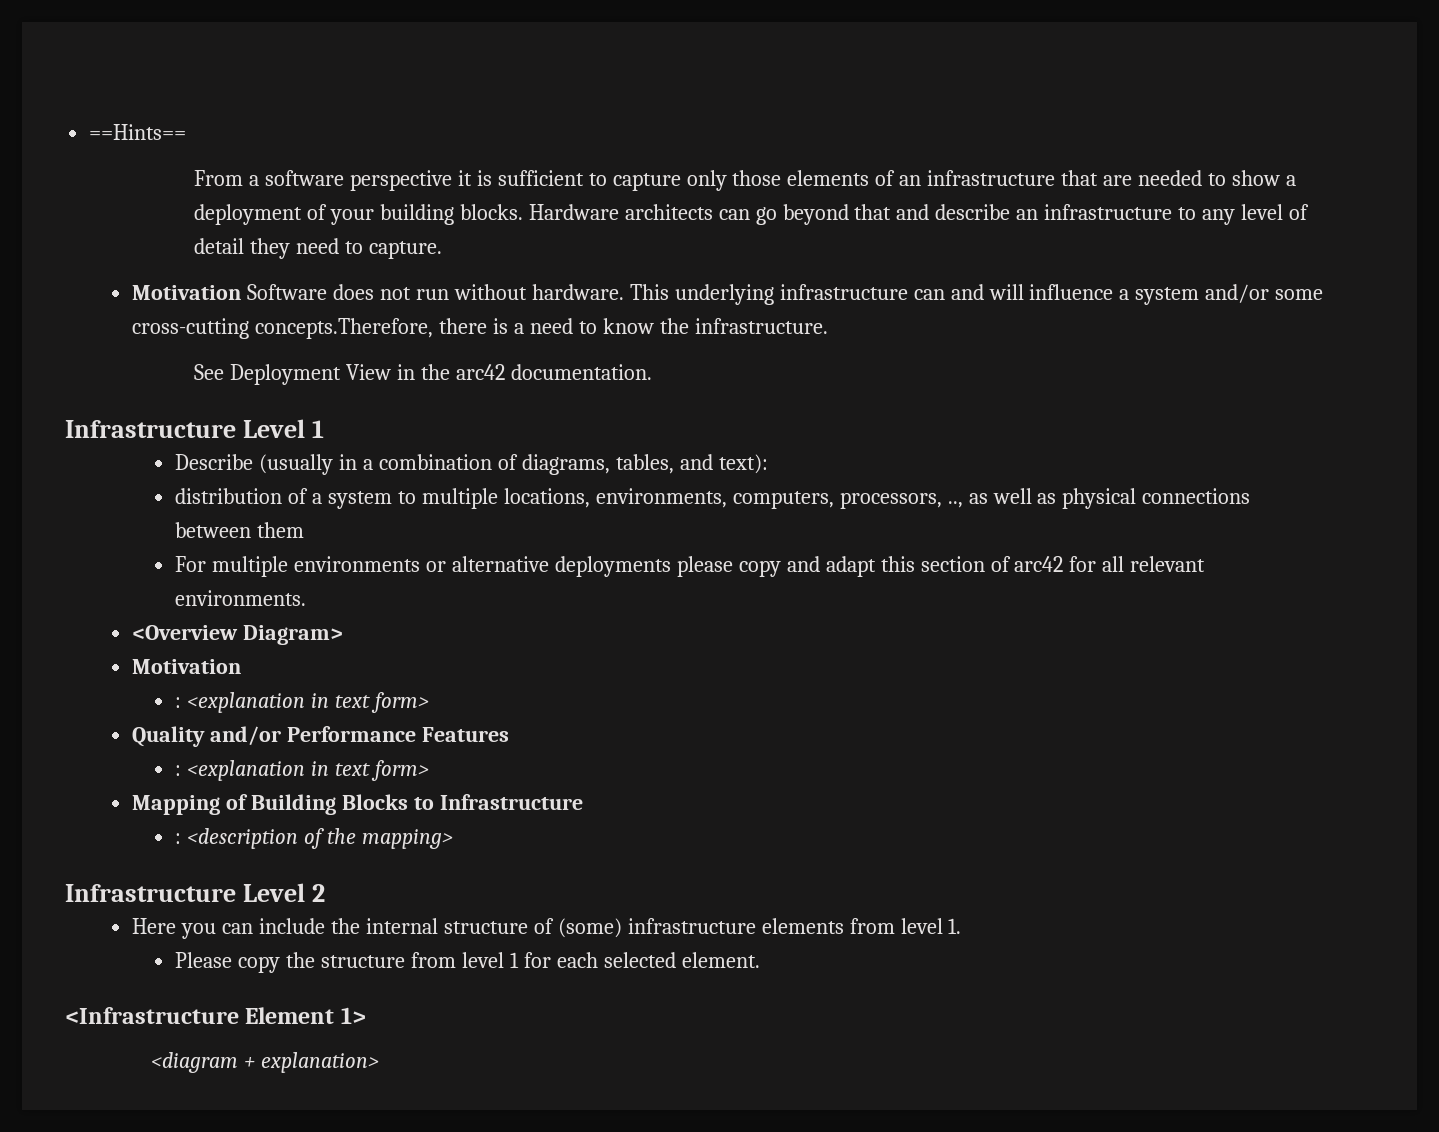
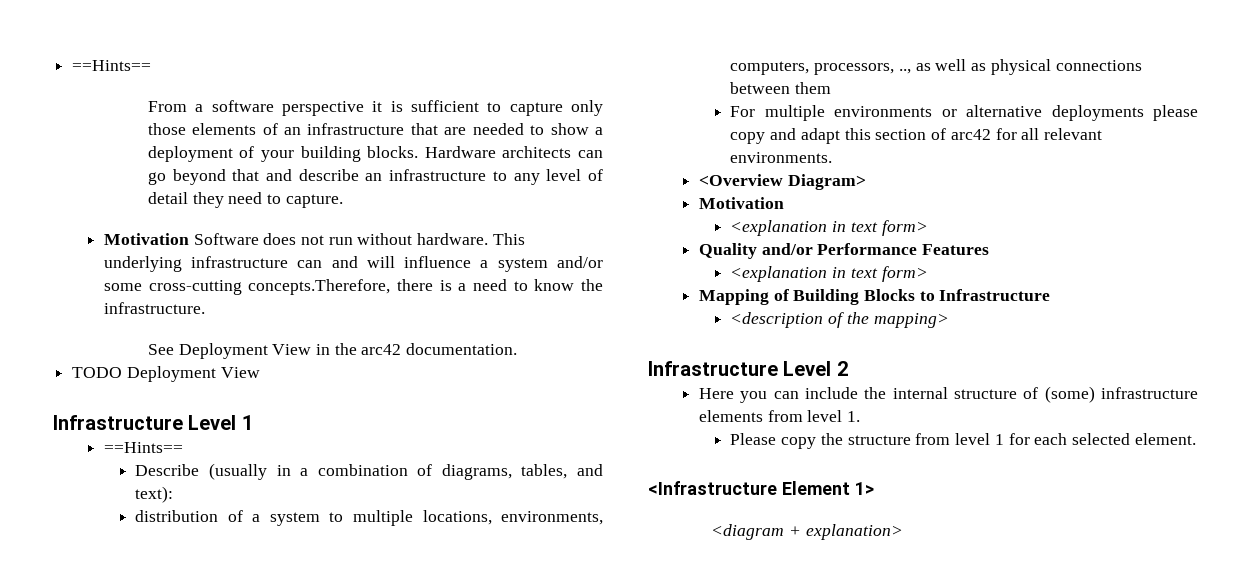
(652, 372) none -> [72,366,260,382] // TODO Deployment View
(324, 429) none -> [103,442,183,453] // ==Hints==
[175,697,182,708] : -> (784, 203) none
[175,765,182,776] : -> (990, 249) none
[175,833,182,844] : -> (1051, 295) none

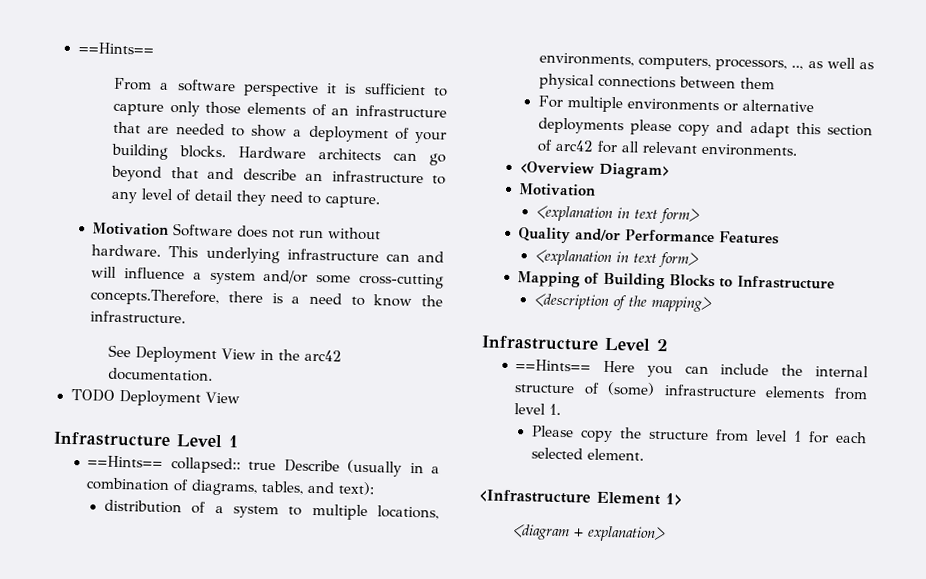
(183, 447) // -> [170,457,277,474] collapsed:: true
(848, 368) none -> [515,359,592,372] ==Hints==

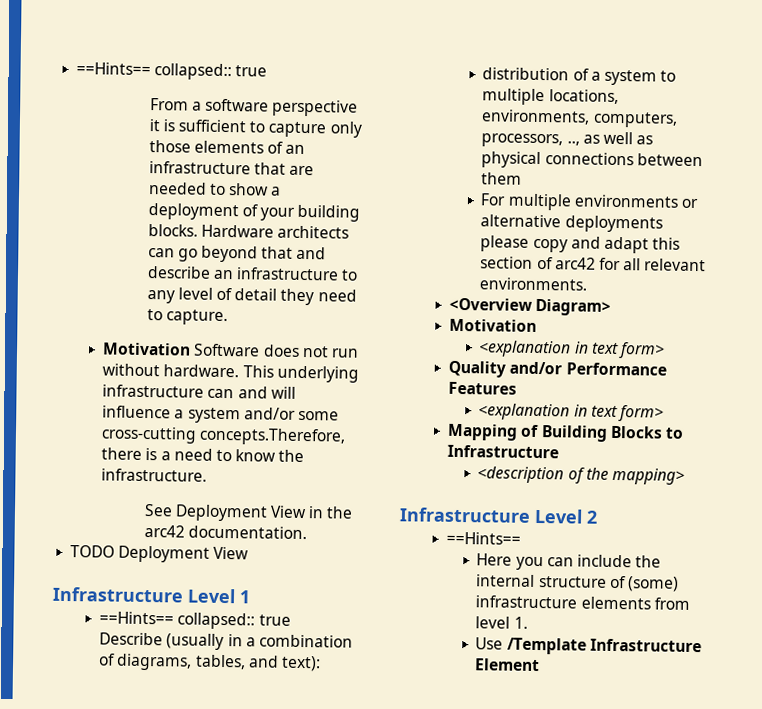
[77,42,154,55] ==Hints== -> [76,62,268,81] ==Hints== collapsed:: true
(592, 365) none -> (522, 538) //
[531,425,867,444] [530,447,644,461] [478,489,683,506] [512,524,667,543] Please copy the structure from level 1 for each selected element. // <Infrastructure Element 1> // <diagram + explanation> -> [475,637,702,655] [474,658,541,672] Use /Template Infrastructure Element

